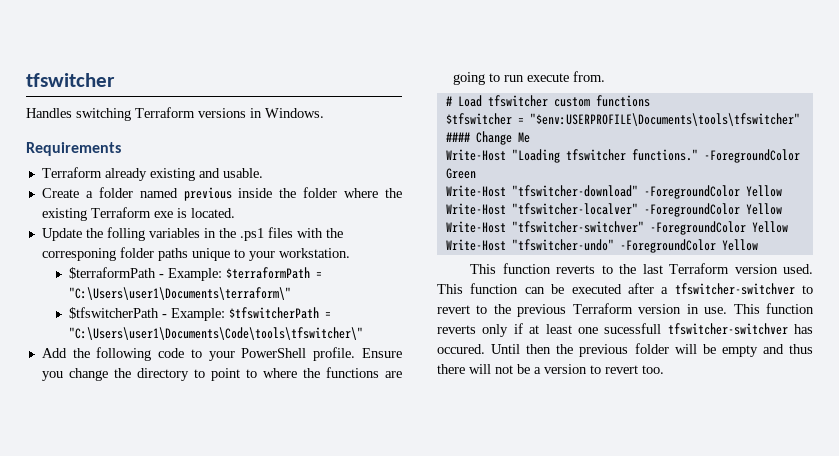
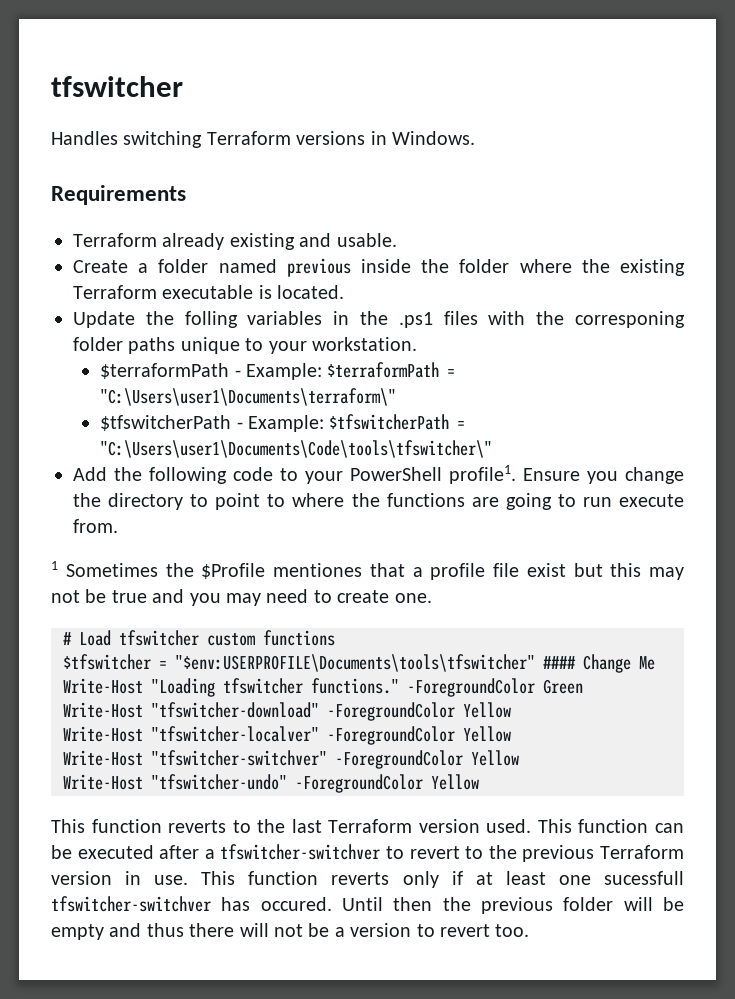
[153,211,173,218] exe -> [162,285,254,299] executable
[313,347,356,361] profile. -> [449,465,516,484] profile1.
(605, 76) none -> [51,561,684,580] [51,589,432,606] // 1 Sometimes the $Profile mentiones that a profile file exist but this may not be true and you may need to create one.

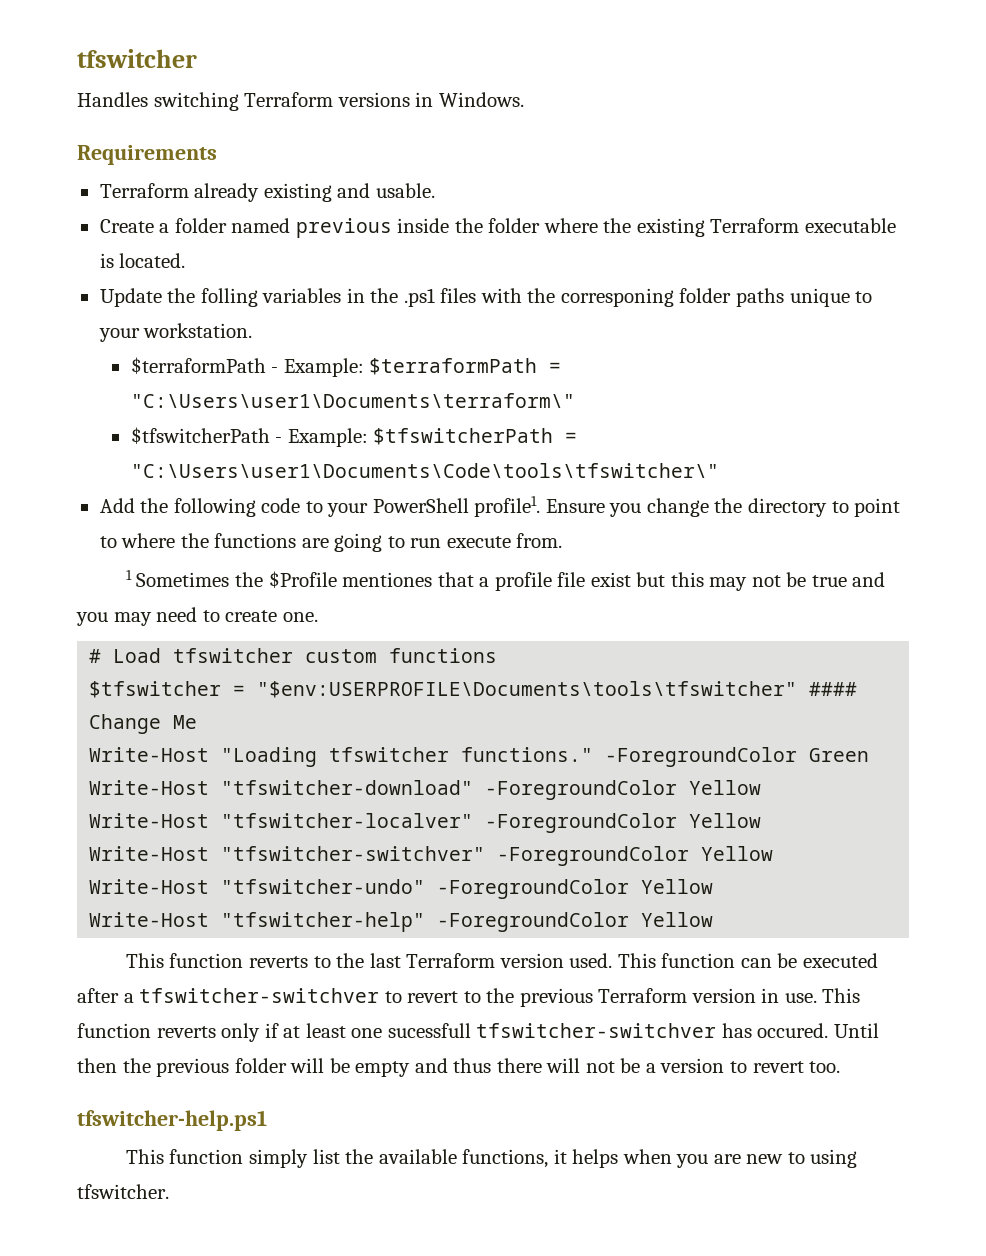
(479, 782) none -> [89,912,714,932] // Write-Host "tfswitcher-help" -ForegroundColor Yellow
(530, 930) none -> [77,1110,267,1131] [125,1149,858,1168] [77,1184,169,1199] // tfswitcher-help.ps1 // This function simply list the available functions, it helps when you are new to using tfswitcher.

